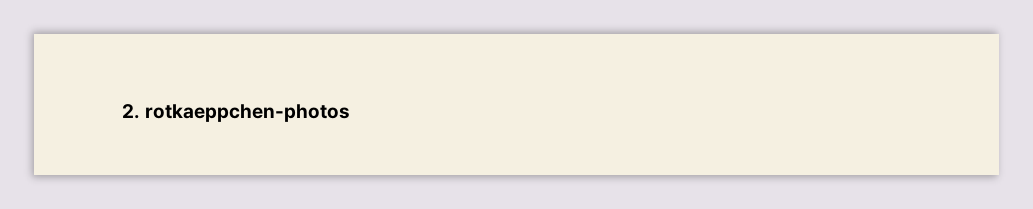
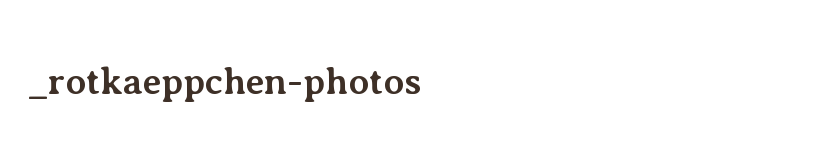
[122,104,351,122] 2. rotkaeppchen-photos -> [28,66,421,102] _rotkaeppchen-photos

